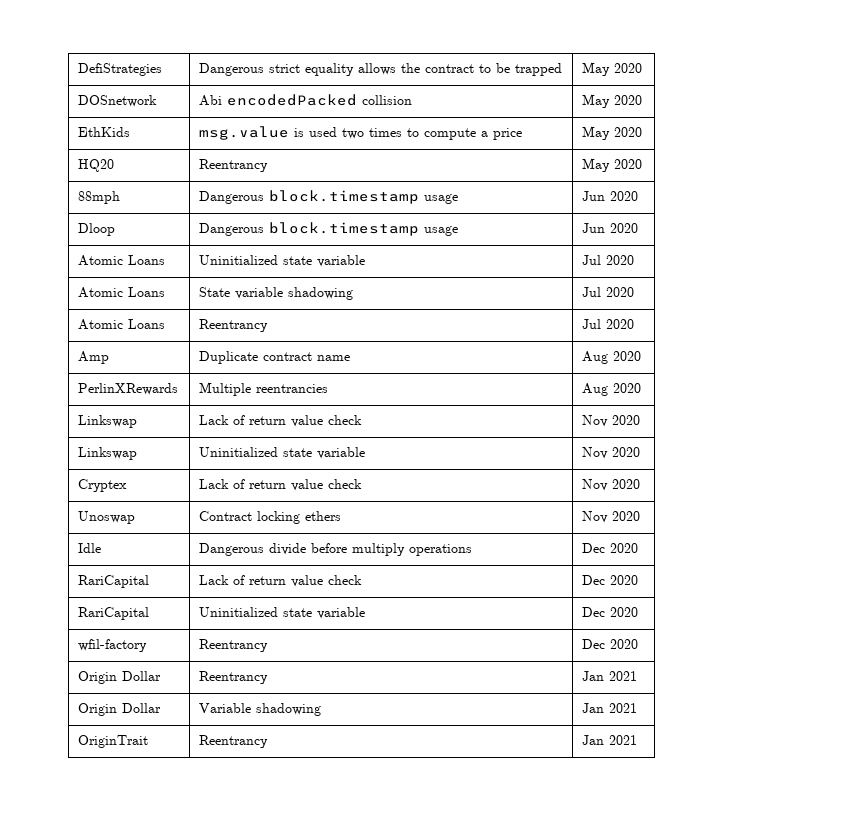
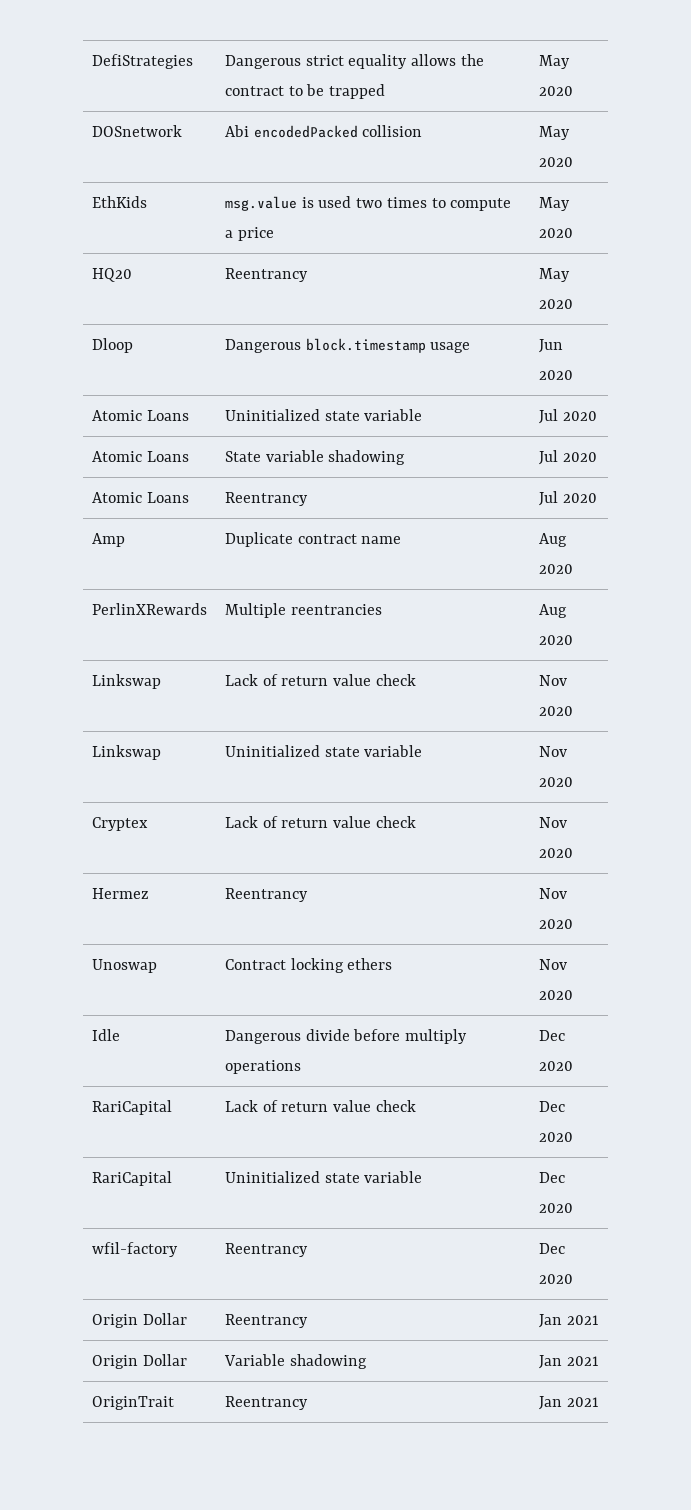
[78,191,121,204] [199,190,459,204] [582,191,639,201] // 88mph | Dangerous block.timestamp usage | Jun 2020 -> (573, 304) none
(641, 484) none -> [91,888,149,899] [224,888,308,902] [538,888,567,899] [538,919,573,929] // Hermez | Reentrancy | Nov 2020

